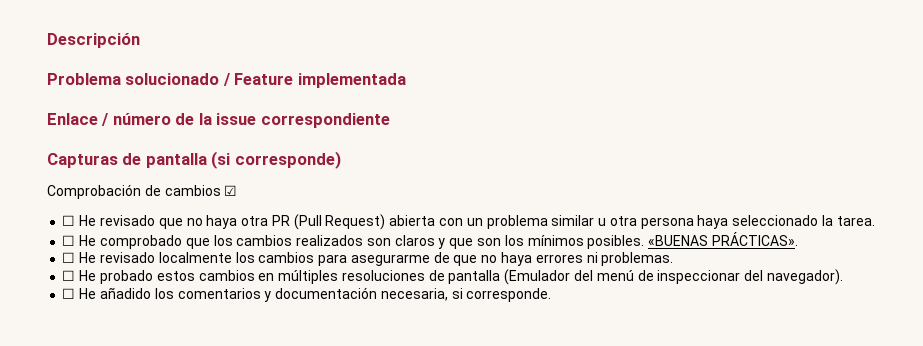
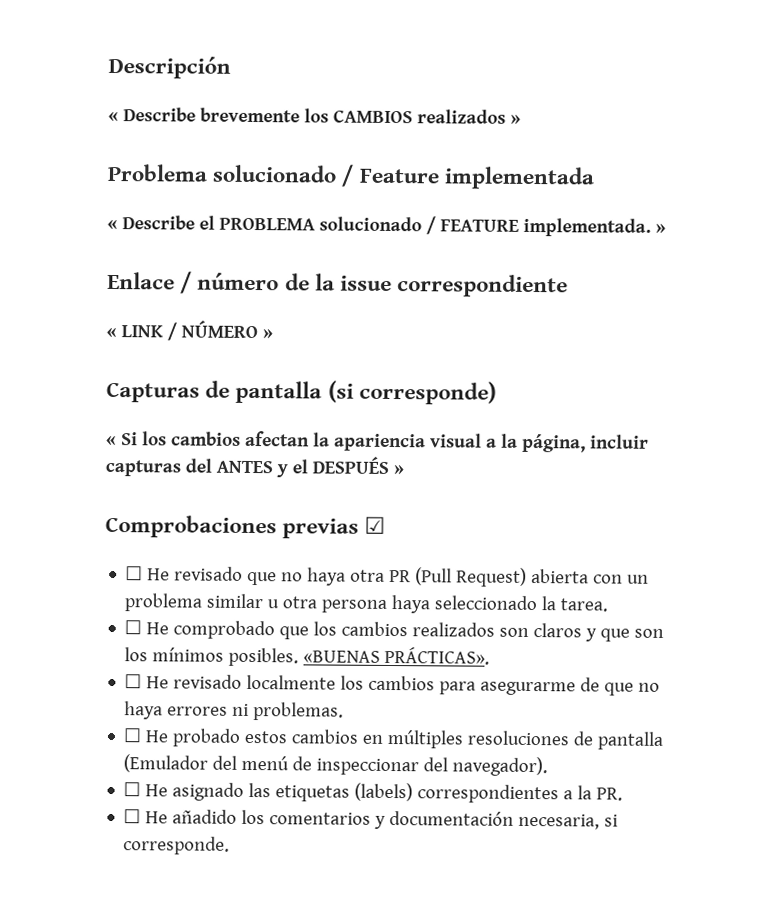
(140, 40) none -> [108,107,521,124] // « Describe brevemente los CAMBIOS realizados »
(406, 80) none -> [107,215,666,237] // « Describe el PROBLEMA solucionado / FEATURE implementada. »
(390, 120) none -> [106,320,273,341] // « LINK / NÚMERO »
[47,184,221,199] Comprobación de cambios -> [106,430,649,453] [105,456,404,478] [105,514,360,539] « Si los cambios afectan la apariencia visual a la página, incluir capturas del ANTES y el DESPUÉS » // Comprobaciones previas
(843, 277) none -> [123,782,624,804] // ☐ He asignado las etiquetas (labels) correspondientes a la PR.

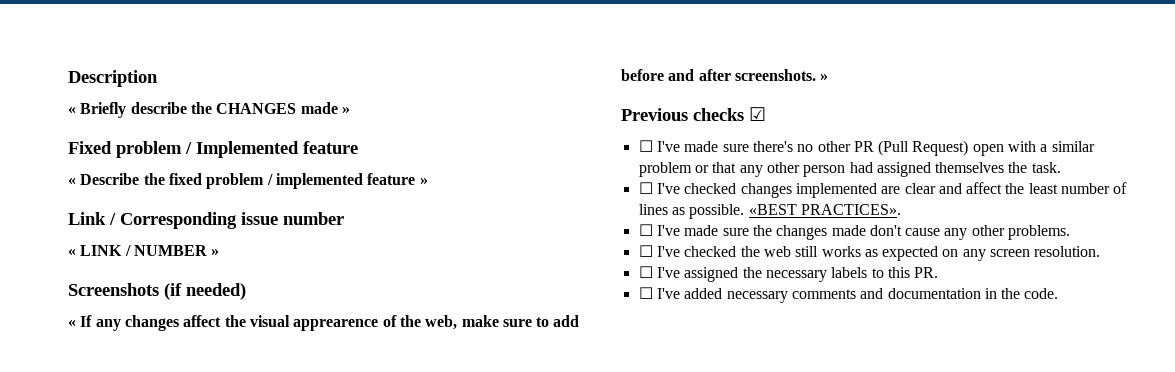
[108,55,231,79] [108,107,521,124] [107,163,595,190] [107,215,666,237] [107,271,569,298] Descripción // « Describe brevemente los CAMBIOS realizados » // Problema solucionado / Feature implementada // « Describe el PROBLEMA solucionado / FEATURE implementada. » // Enlace / número de la issue correspondiente -> [68,70,158,87] [68,102,350,118] [68,141,358,158] [68,173,428,189] [68,212,344,229] Description // « Briefly describe the CHANGES made » // Fixed problem / Implemented feature // « Describe the fixed problem / implemented feature » // Link / Corresponding issue number
[180,320,273,339] [106,380,497,405] [106,430,649,453] [105,456,404,478] [105,514,360,539] NÚMERO » // Capturas de pantalla (si corresponde) // « Si los cambios afectan la apariencia visual a la página, incluir capturas del ANTES y el DESPUÉS » // Comprobaciones previas -> [133,245,220,256] [68,283,246,300] [68,315,580,331] [621,69,829,81] [621,108,744,121] NUMBER » // Screenshots (if needed) // « If any changes affect the visual apprearence of the web, make sure to add before and after screenshots. » // Previous checks
[147,566,650,587] [124,593,609,614] [124,620,665,642] [124,646,491,667] [124,674,661,696] [124,701,345,721] [123,728,665,750] [123,754,549,777] [123,782,624,804] [123,809,619,830] [123,836,231,855] He revisado que no haya otra PR (Pull Request) abierta con un problema similar u otra persona haya seleccionado la tarea. // ☐ He comprobado que los cambios realizados son claros y que son los mínimos posibles. «BUENAS PRÁCTICAS». // ☐ He revisado localmente los cambios para asegurarme de que no haya errores ni problemas. // ☐ He probado estos cambios en múltiples resoluciones de pantalla (Emulador del menú de inspeccionar del navegador). // ☐ He asignado las etiquetas (labels) correspondientes a la PR. // ☐ He añadido los comentarios y documentación necesaria, si corresponde. -> [656,140,1095,156] [638,162,1061,177] [638,182,1128,198] [638,204,901,219] [638,224,1071,240] [638,245,1101,261] [638,266,939,282] [638,287,1059,303] I've made sure there's no other PR (Pull Request) open with a similar problem or that any other person had assigned themselves the task. // ☐ I've checked changes implemented are clear and affect the least number of lines as possible. «BEST PRACTICES». // ☐ I've made sure the changes made don't cause any other problems. // ☐ I've checked the web still works as expected on any screen resolution. // ☐ I've assigned the necessary labels to this PR. // ☐ I've added necessary comments and documentation in the code.

